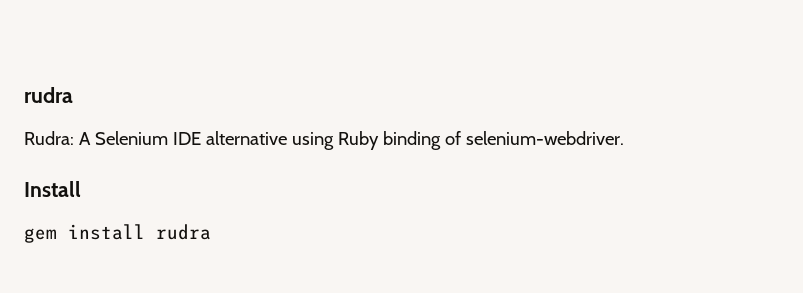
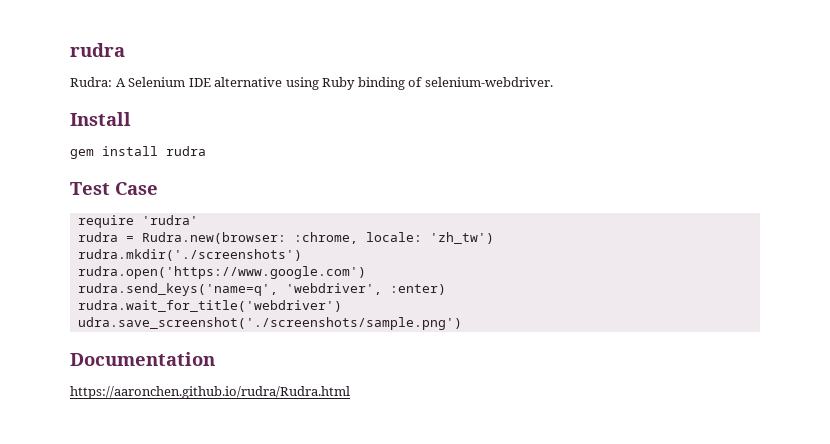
(211, 232) none -> [70,182,158,195] [77,215,198,228] [77,232,494,244] [77,249,302,261] [77,266,366,279] [77,283,446,296] [77,300,342,312] [77,317,462,330] [70,352,215,366] [70,386,350,399] // Test Case // require 'rudra' // rudra = Rudra.new(browser: :chrome, locale: 'zh_tw') // rudra.mkdir('./screenshots') // rudra.open('https://www.google.com') // rudra.send_keys('name=q', 'webdriver', :enter) // rudra.wait_for_title('webdriver') // udra.save_screenshot('./screenshots/sample.png') // Documentation // https://aaronchen.github.io/rudra/Rudra.html

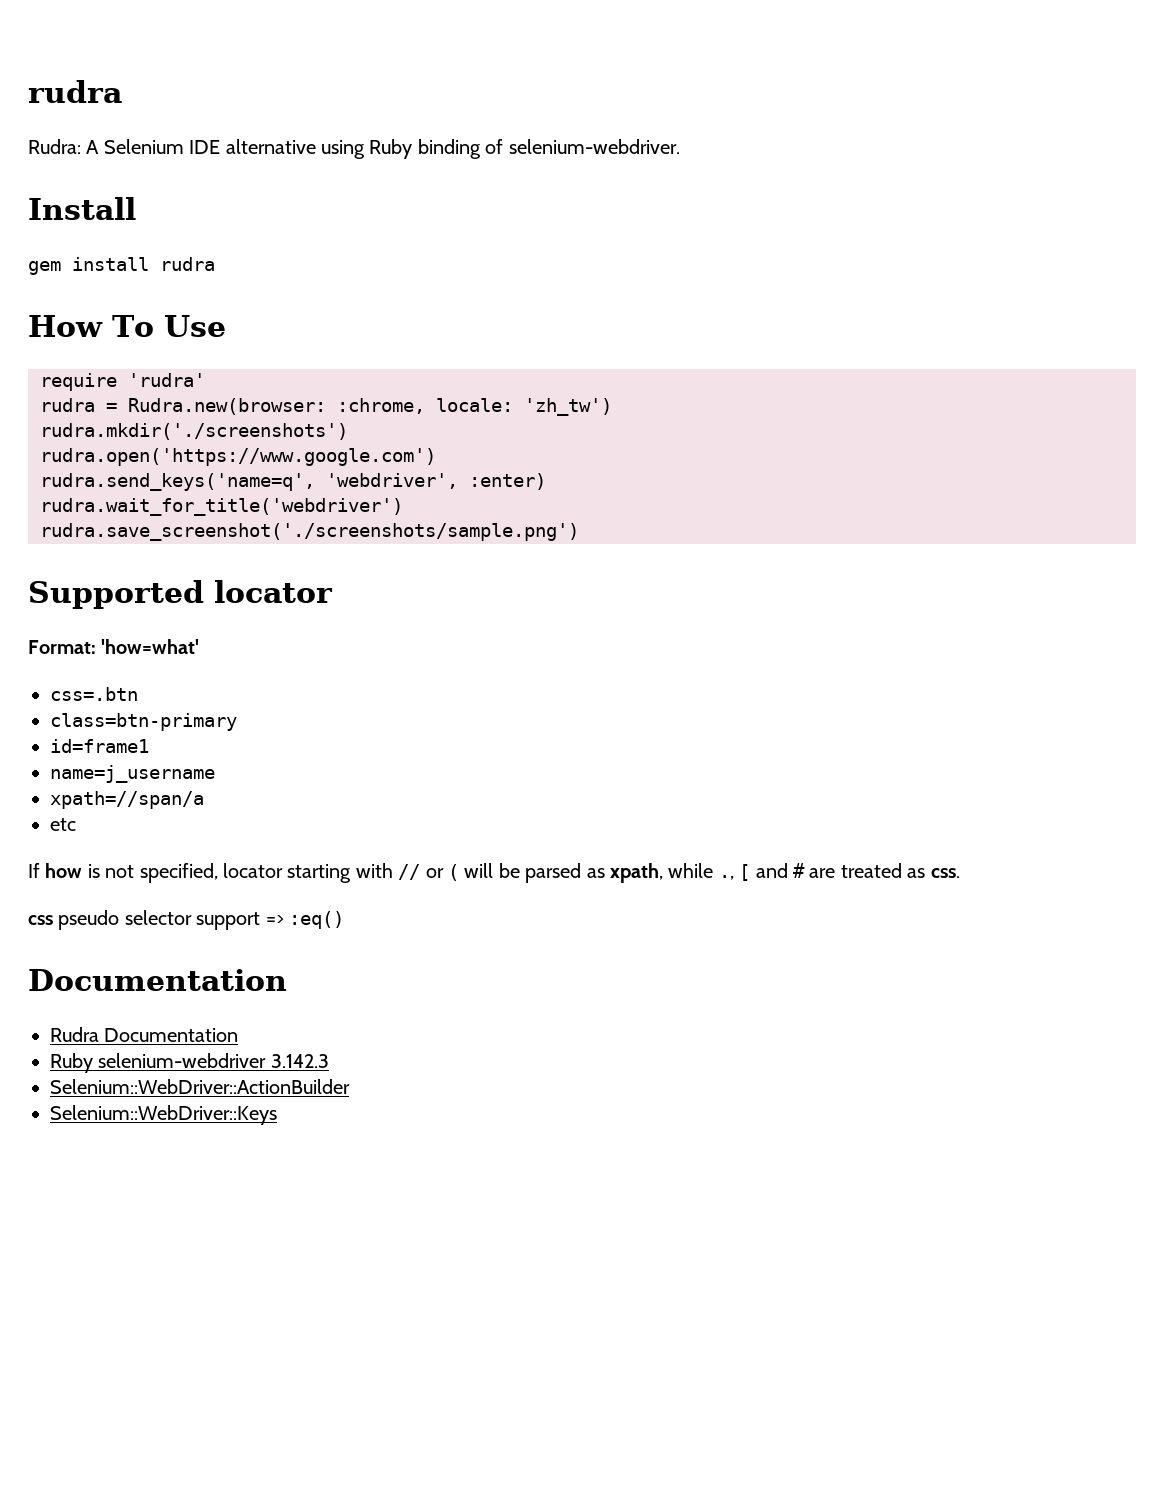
[70,182,158,195] Test Case -> [28,315,226,337] How To Use
[77,317,462,330] [70,352,215,366] [70,386,350,399] udra.save_screenshot('./screenshots/sample.png') // Documentation // https://aaronchen.github.io/rudra/Rudra.html -> [40,523,579,541] [28,580,333,609] [28,639,200,654] [50,687,138,701] [50,713,237,731] [50,739,149,753] [50,765,215,783] [50,791,204,809] [50,818,76,831] [28,863,960,883] [28,910,344,930] [28,969,287,991] [50,1027,239,1042] [50,1053,329,1073] [50,1079,350,1094] [50,1105,277,1125] rudra.save_screenshot('./screenshots/sample.png') // Supported locator // Format: 'how=what' // css=.btn // class=btn-primary // id=frame1 // name=j_username // xpath=//span/a // etc // If how is not specified, locator starting with // or ( will be parsed as xpath, while ., [ and # are treated as css. // css pseudo selector support => :eq() // Documentation // Rudra Documentation // Ruby selenium-webdriver 3.142.3 // Selenium::WebDriver::ActionBuilder // Selenium::WebDriver::Keys

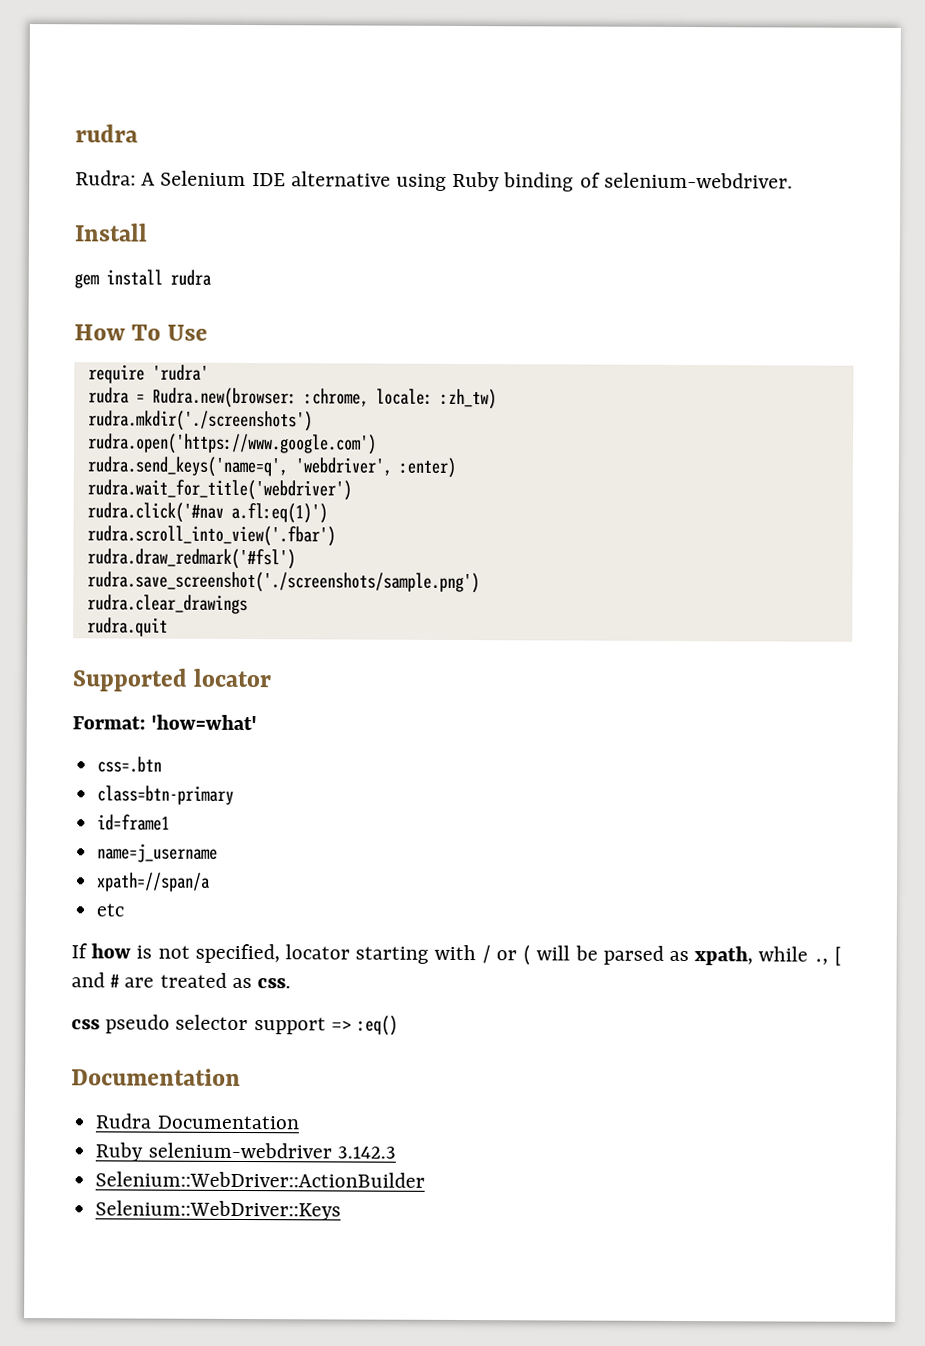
[524,398,612,416] 'zh_tw') -> [439,388,497,410] :zh_tw)
(403, 507) none -> [86,502,328,524] [86,525,336,547] [86,548,296,570] // rudra.click('#nav a.fl:eq(1)') // rudra.scroll_into_view('.fbar') // rudra.draw_redmark('#fsl')
(579, 532) none -> [86,594,248,615] [86,617,168,637] // rudra.clear_drawings // rudra.quit
[398,864,421,880] // -> [481,945,491,964] /

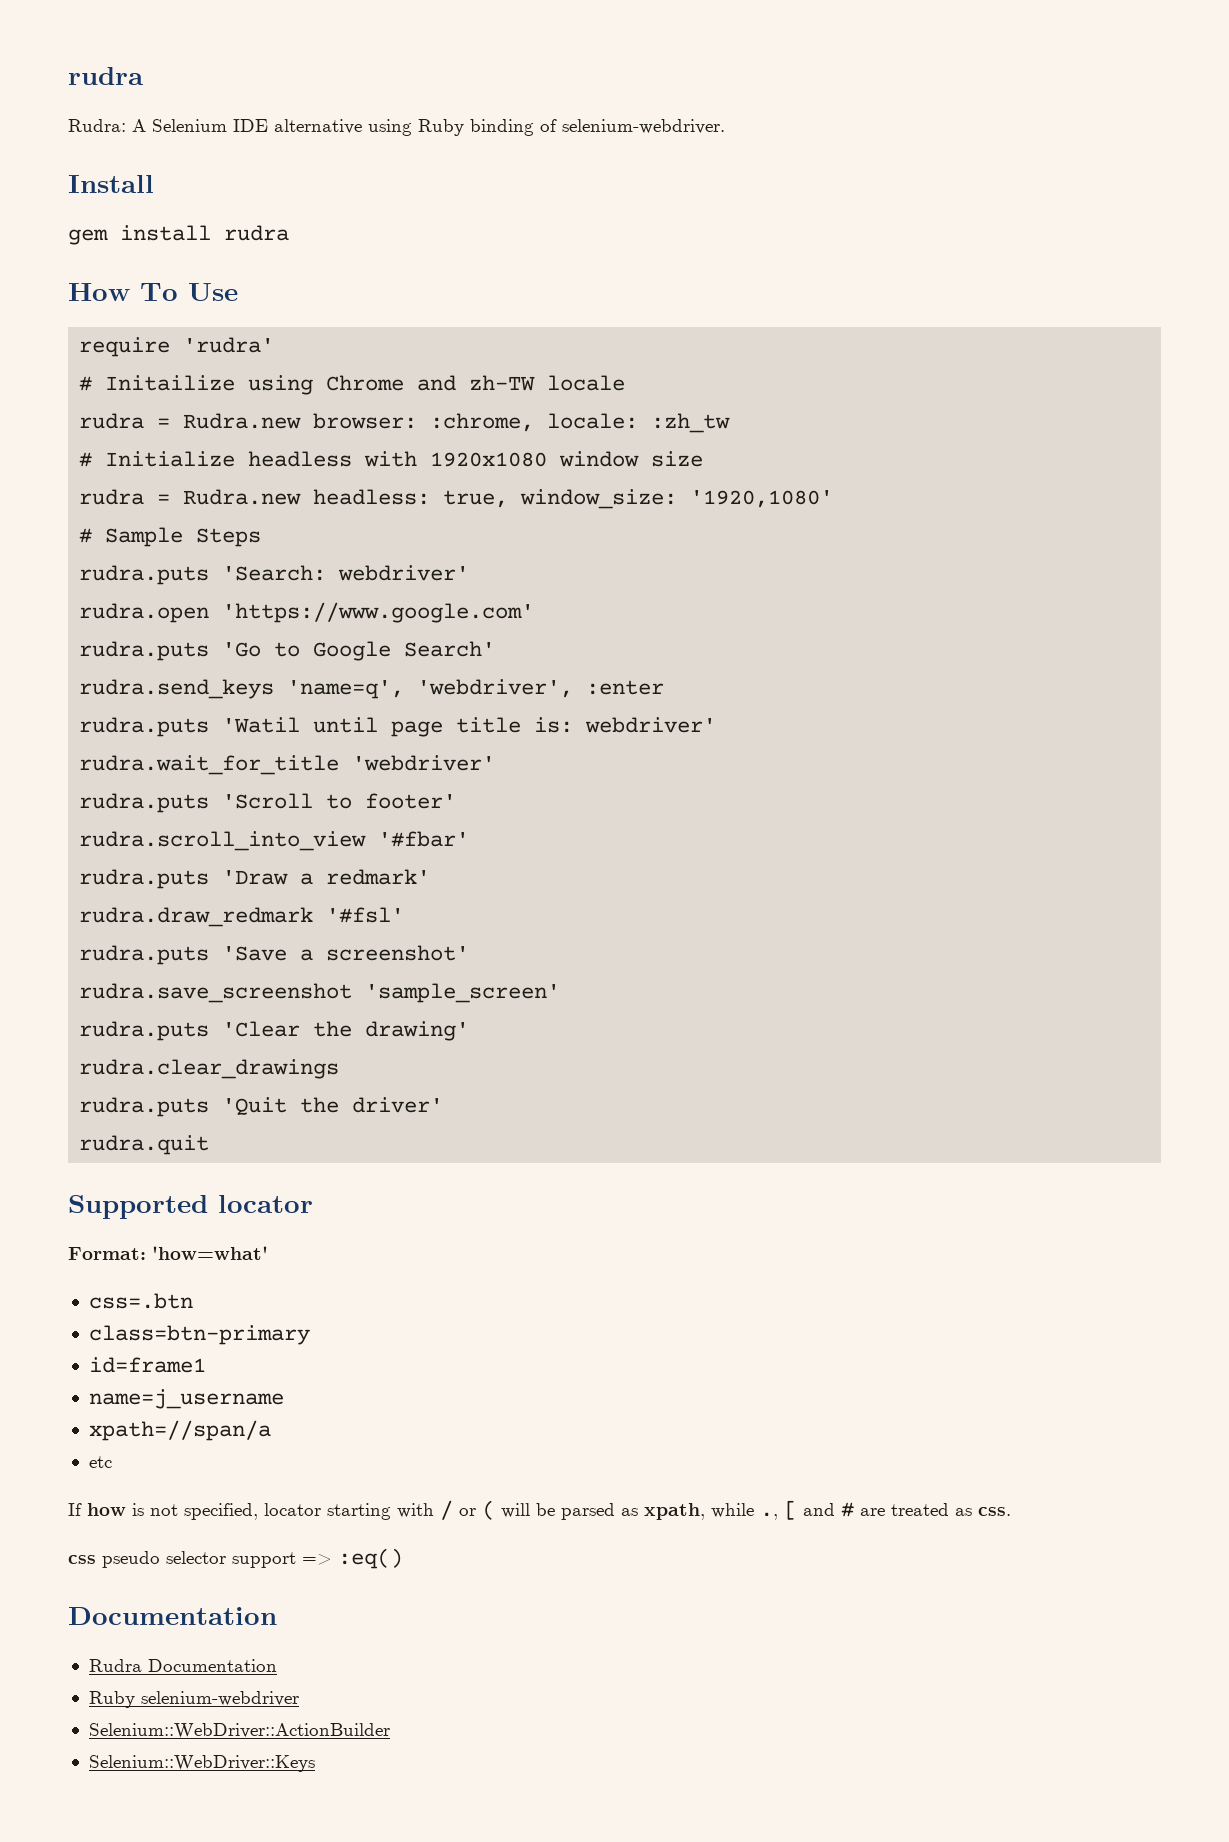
[87,387,497,410] [87,410,313,432] [86,433,377,455] [86,456,456,478] [86,479,352,501] [86,502,328,524] [86,525,336,547] [86,548,296,570] [86,571,480,594] [86,594,248,615] rudra = Rudra.new(browser: :chrome, locale: :zh_tw) // rudra.mkdir('./screenshots') // rudra.open('https://www.google.com') // rudra.send_keys('name=q', 'webdriver', :enter) // rudra.wait_for_title('webdriver') // rudra.click('#nav a.fl:eq(1)') // rudra.scroll_into_view('.fbar') // rudra.draw_redmark('#fsl') // rudra.save_screenshot('./screenshots/sample.png') // rudra.clear_drawings -> [79,375,626,395] [79,413,731,433] [79,451,704,467] [79,489,834,509] [79,527,262,547] [79,565,470,585] [79,602,535,623] [79,641,496,661] [79,679,665,699] [79,717,717,737] [79,755,496,775] [79,793,457,813] [79,831,470,851] [79,869,431,889] [79,907,405,927] [79,945,470,965] [79,983,561,1003] [79,1021,470,1041] [79,1059,340,1079] [79,1097,444,1117] # Initailize using Chrome and zh-TW locale // rudra = Rudra.new browser: :chrome, locale: :zh_tw // # Initialize headless with 1920x1080 window size // rudra = Rudra.new headless: true, window_size: '1920,1080' // # Sample Steps // rudra.puts 'Search: webdriver' // rudra.open 'https://www.google.com' // rudra.puts 'Go to Google Search' // rudra.send_keys 'name=q', 'webdriver', :enter // rudra.puts 'Watil until page title is: webdriver' // rudra.wait_for_title 'webdriver' // rudra.puts 'Scroll to footer' // rudra.scroll_into_view '#fbar' // rudra.puts 'Draw a redmark' // rudra.draw_redmark '#fsl' // rudra.puts 'Save a screenshot' // rudra.save_screenshot 'sample_screen' // rudra.puts 'Clear the drawing' // rudra.clear_drawings // rudra.puts 'Quit the driver'
[336,1146,396,1159] 3.142.3 -> (299, 1698) none

